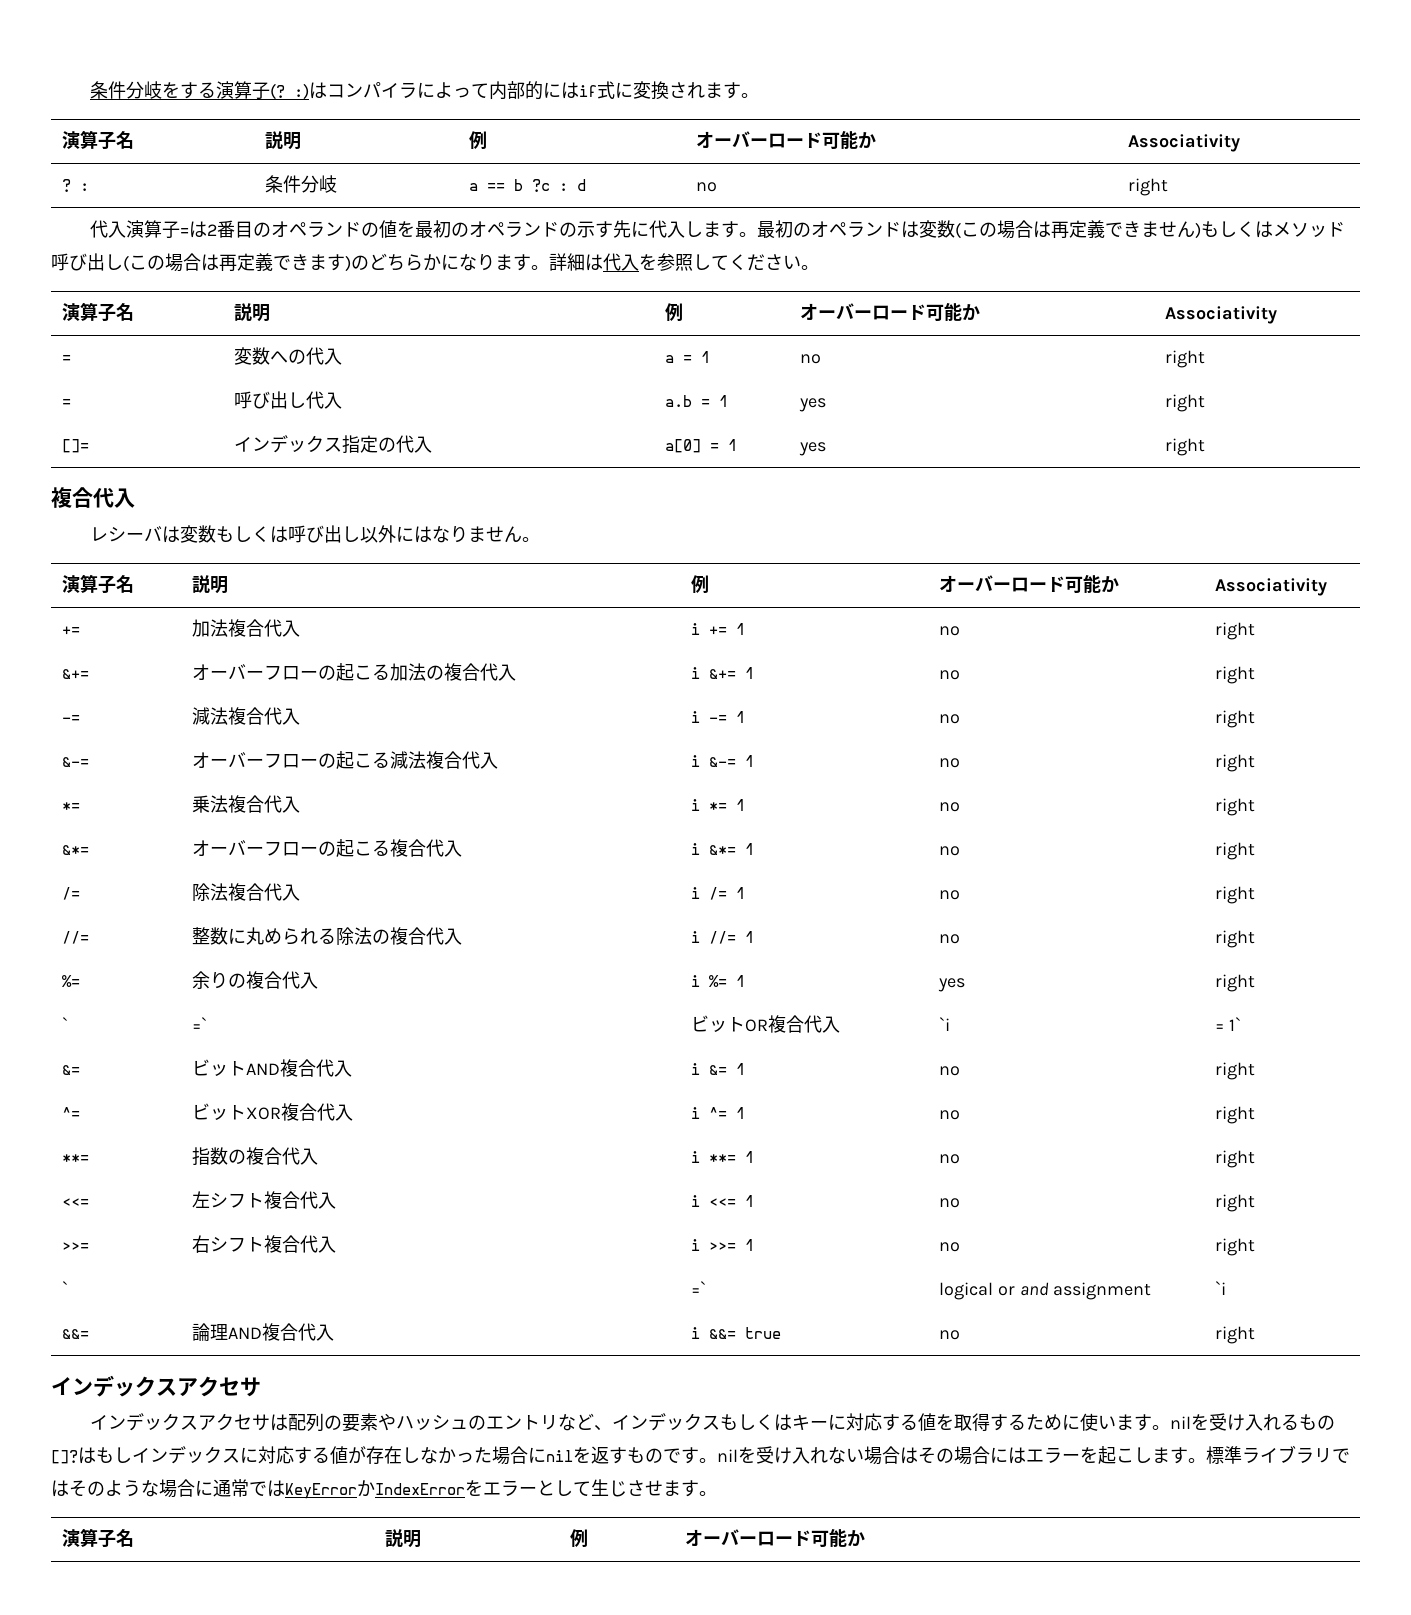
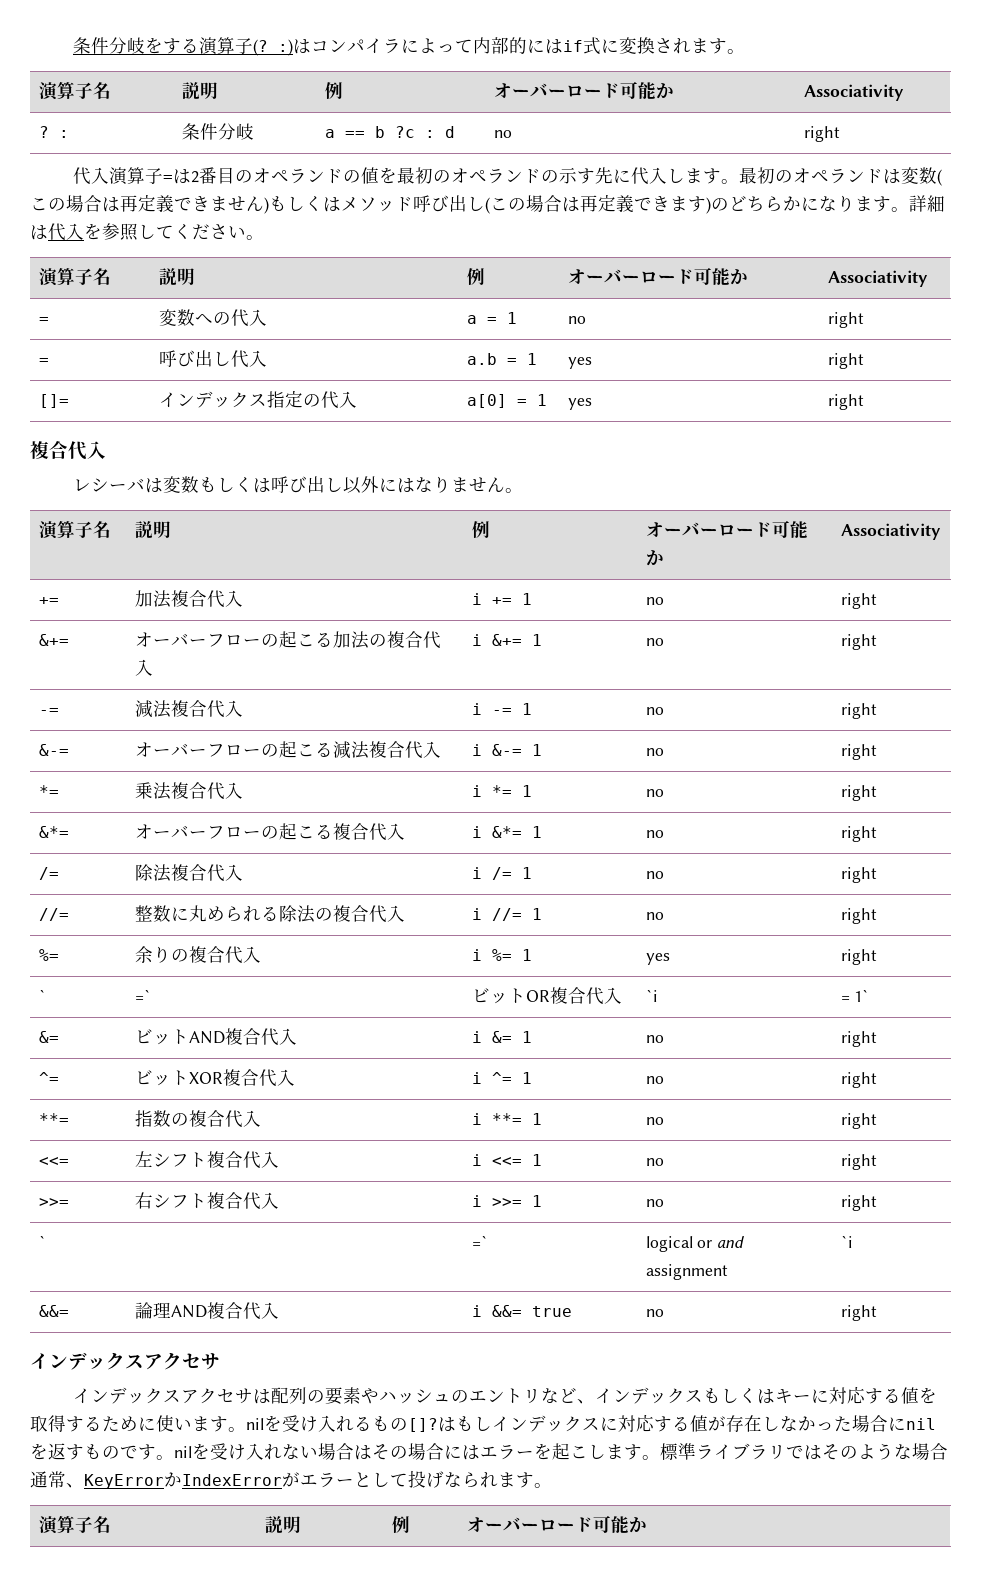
[195,1479,285,1497] に通常では -> [30,1471,84,1488] 通常、
[465,1480,483,1496] を -> [282,1472,300,1487] が
[591,1479,663,1497] 生じさせ -> [408,1470,498,1488] 投げなられ

